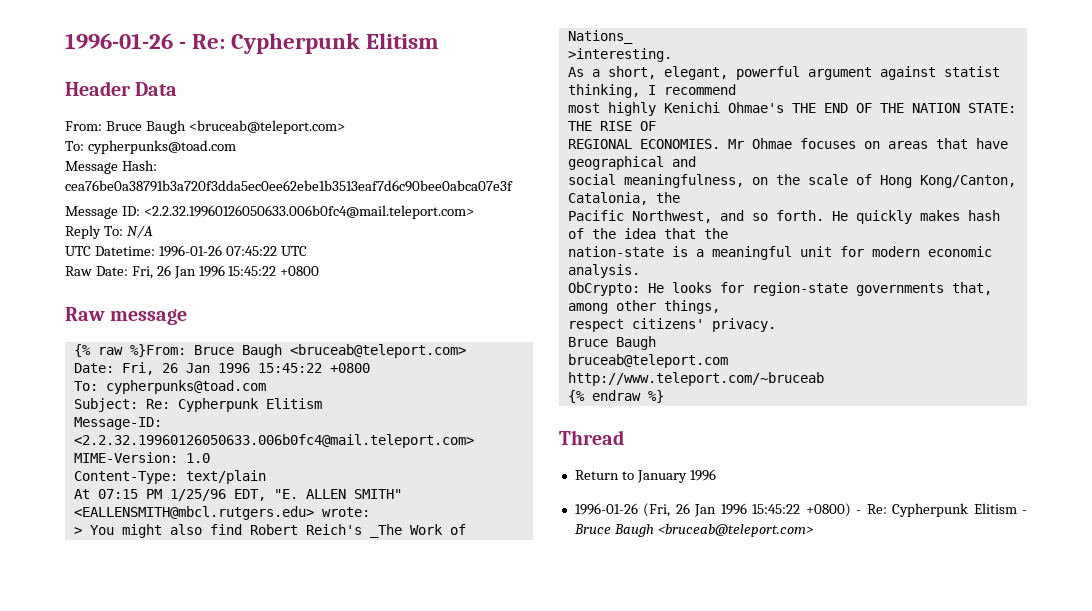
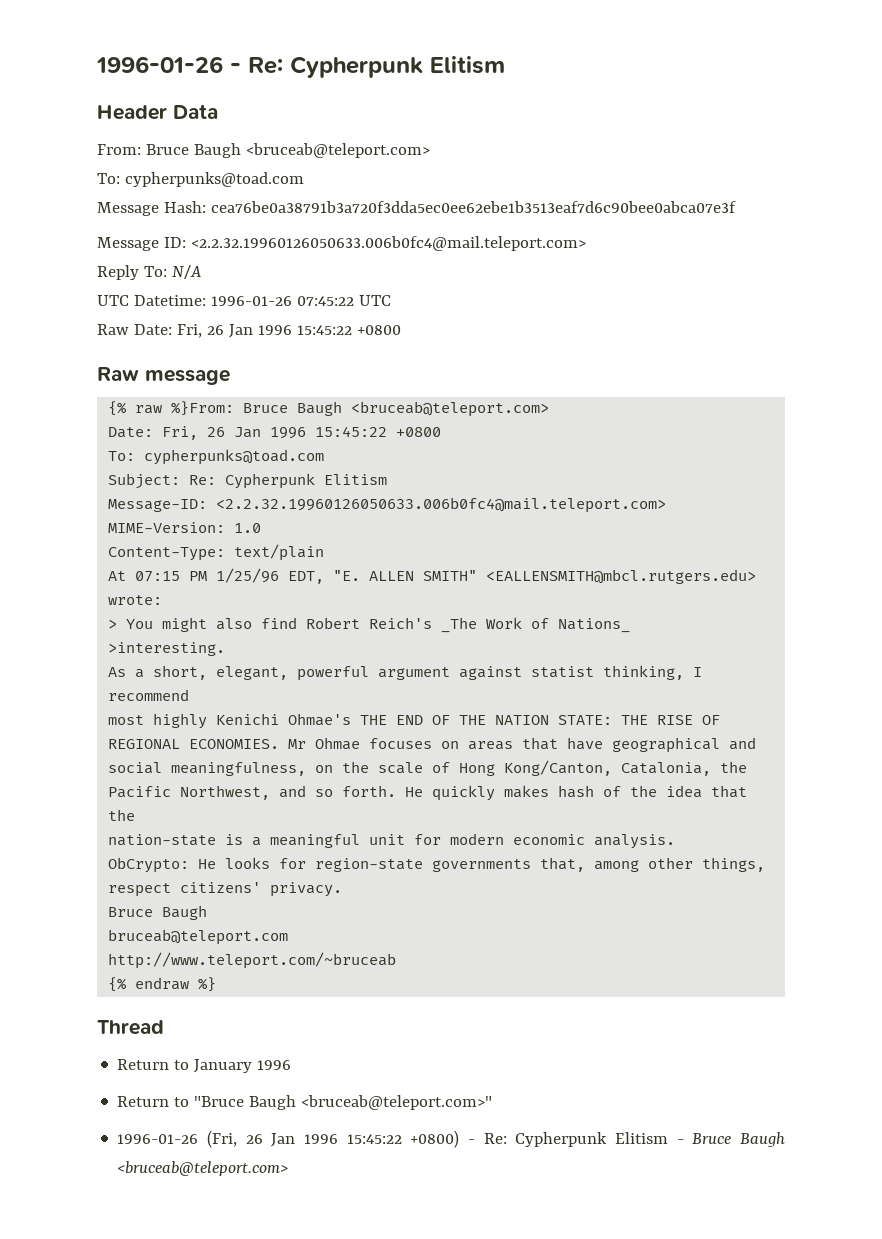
(716, 475) none -> [117,1095,493,1110] // Return to "Bruce Baugh <bruceab@teleport.com>"

